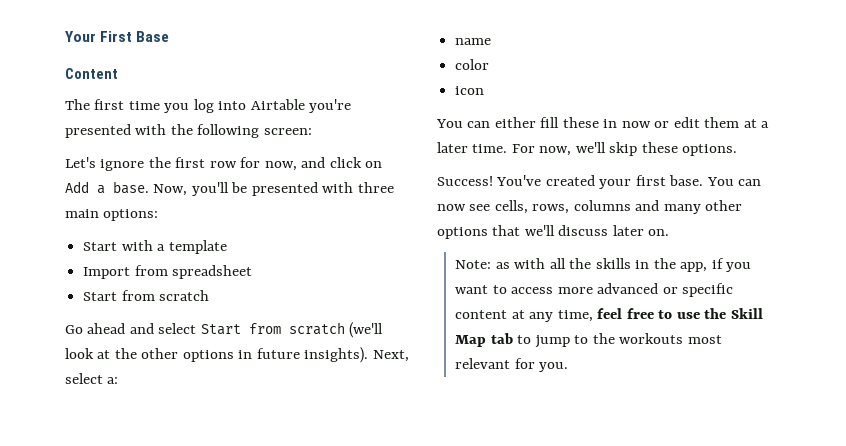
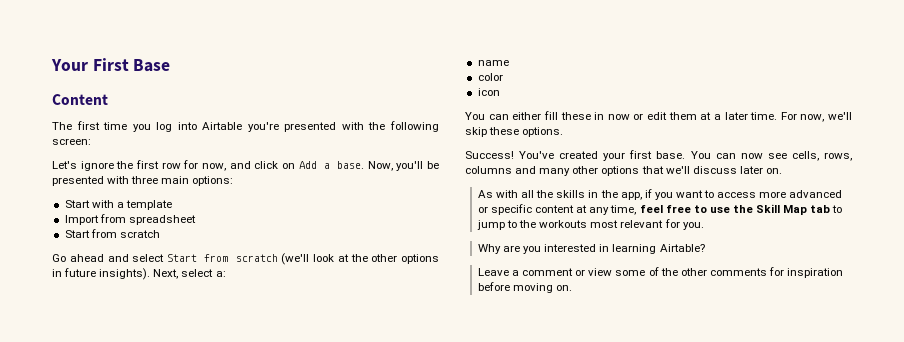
[455,260,510,269] Note: as -> [477,190,493,198] As
(569, 367) none -> [477,244,705,254] [477,267,844,278] [477,282,573,293] // Why are you interested in learning Airtable? // Leave a comment or view some of the other comments for inspiration before moving on.

